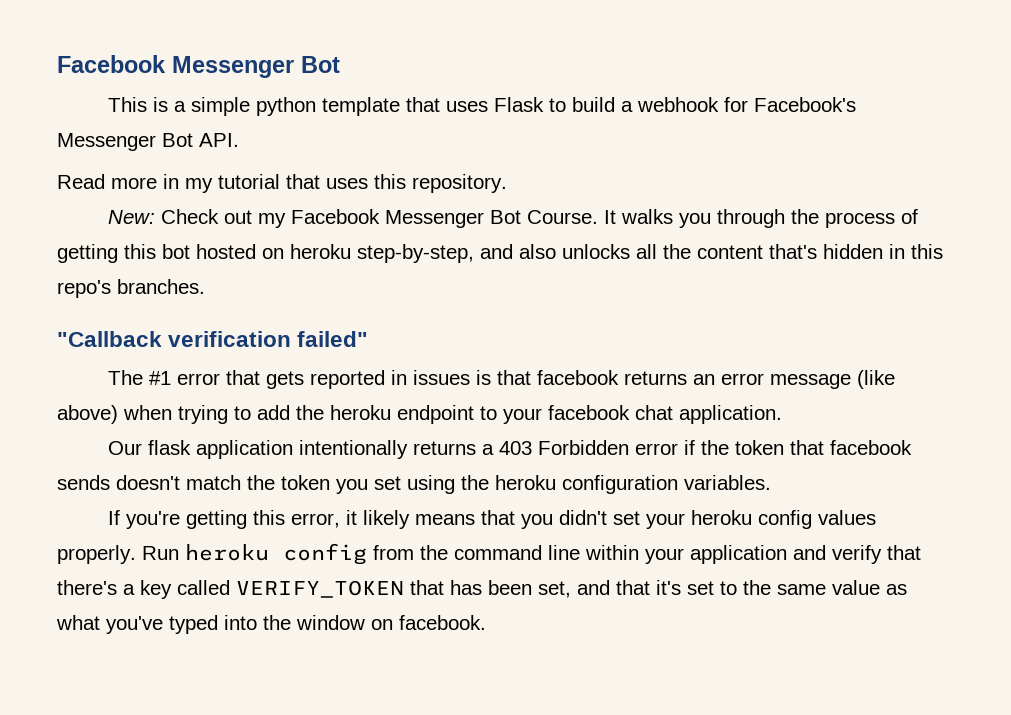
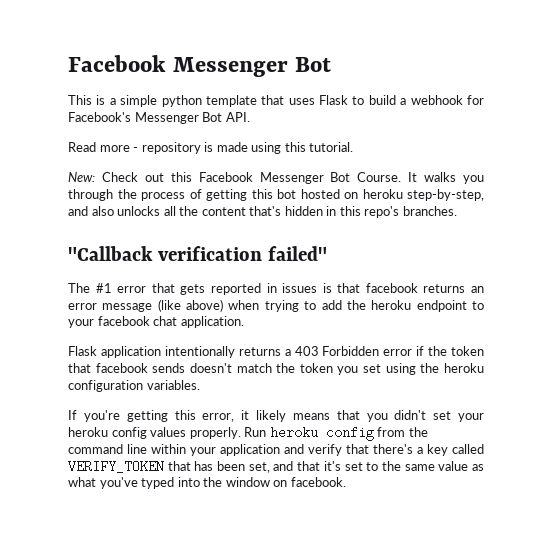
[163,174,507,193] in my tutorial that uses this repository. -> [133,142,354,154] - repository is made using this tutorial.
[258,213,287,228] my -> [170,172,192,182] this
[108,440,192,455] Our flask -> [68,346,97,356] Flask

